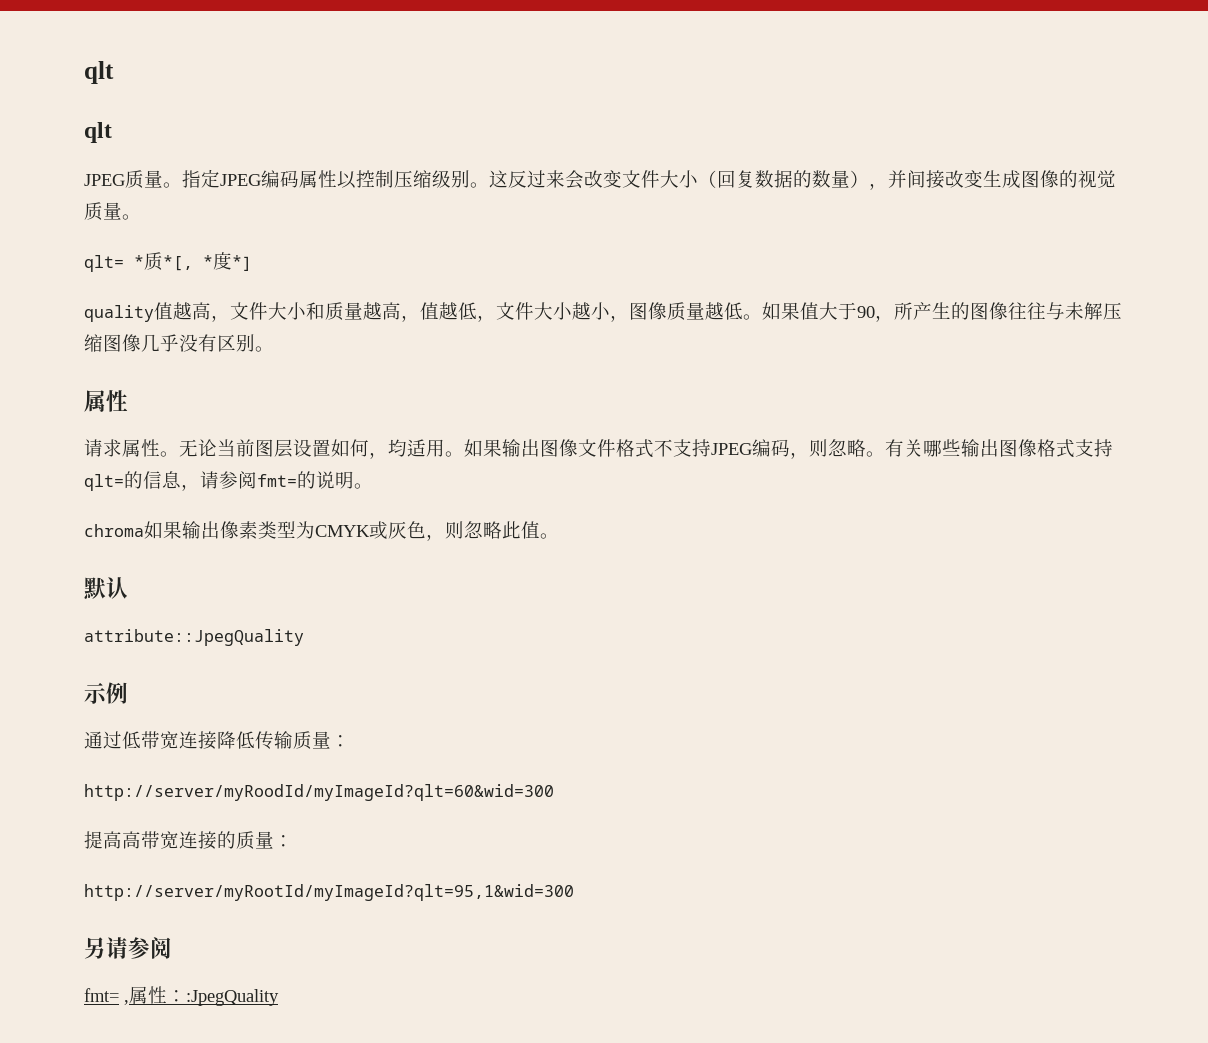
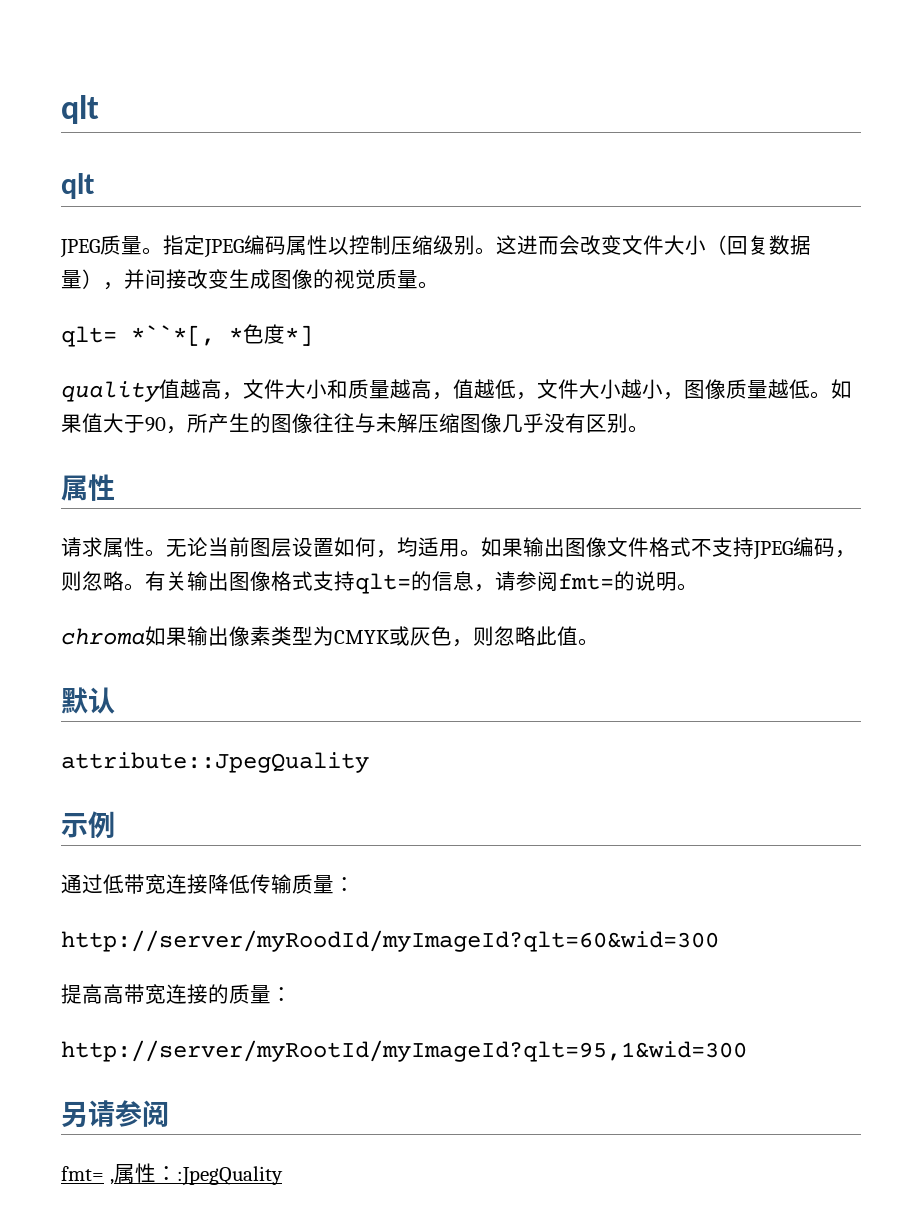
[508,170,565,188] 反过来 -> [517,235,559,255] 进而
[793,170,831,188] 的数 -> (811, 245) none
[134,252,213,271] *质*[, * -> [131,324,264,346] *``*[, *色
[923,439,961,457] 哪些 -> (187, 581) none

